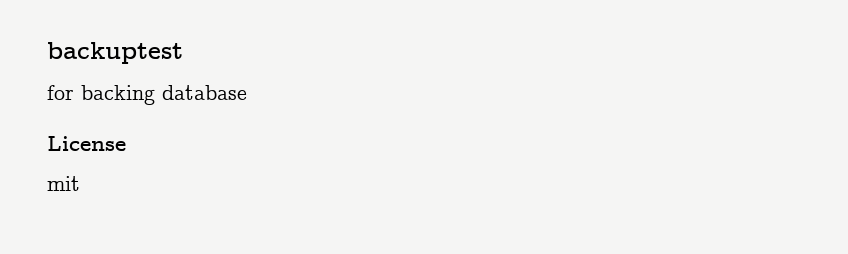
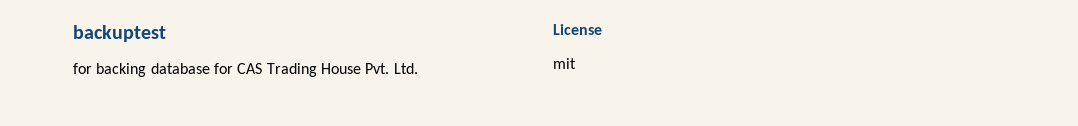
(247, 92) none -> [213,63,418,77] for CAS Trading House Pvt. Ltd.

